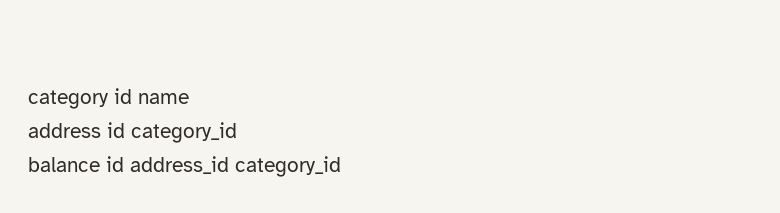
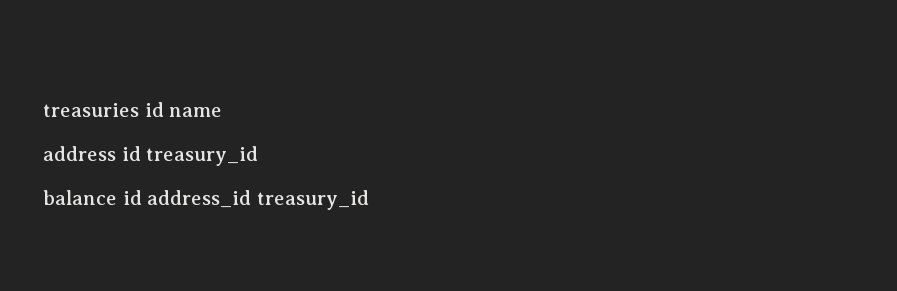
[28,90,109,109] category -> [43,103,139,117] treasuries
[131,122,237,143] category_id -> [146,146,259,166] treasury_id
[235,156,341,177] category_id -> [256,190,369,210] treasury_id

